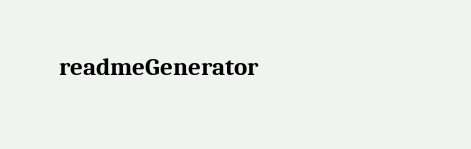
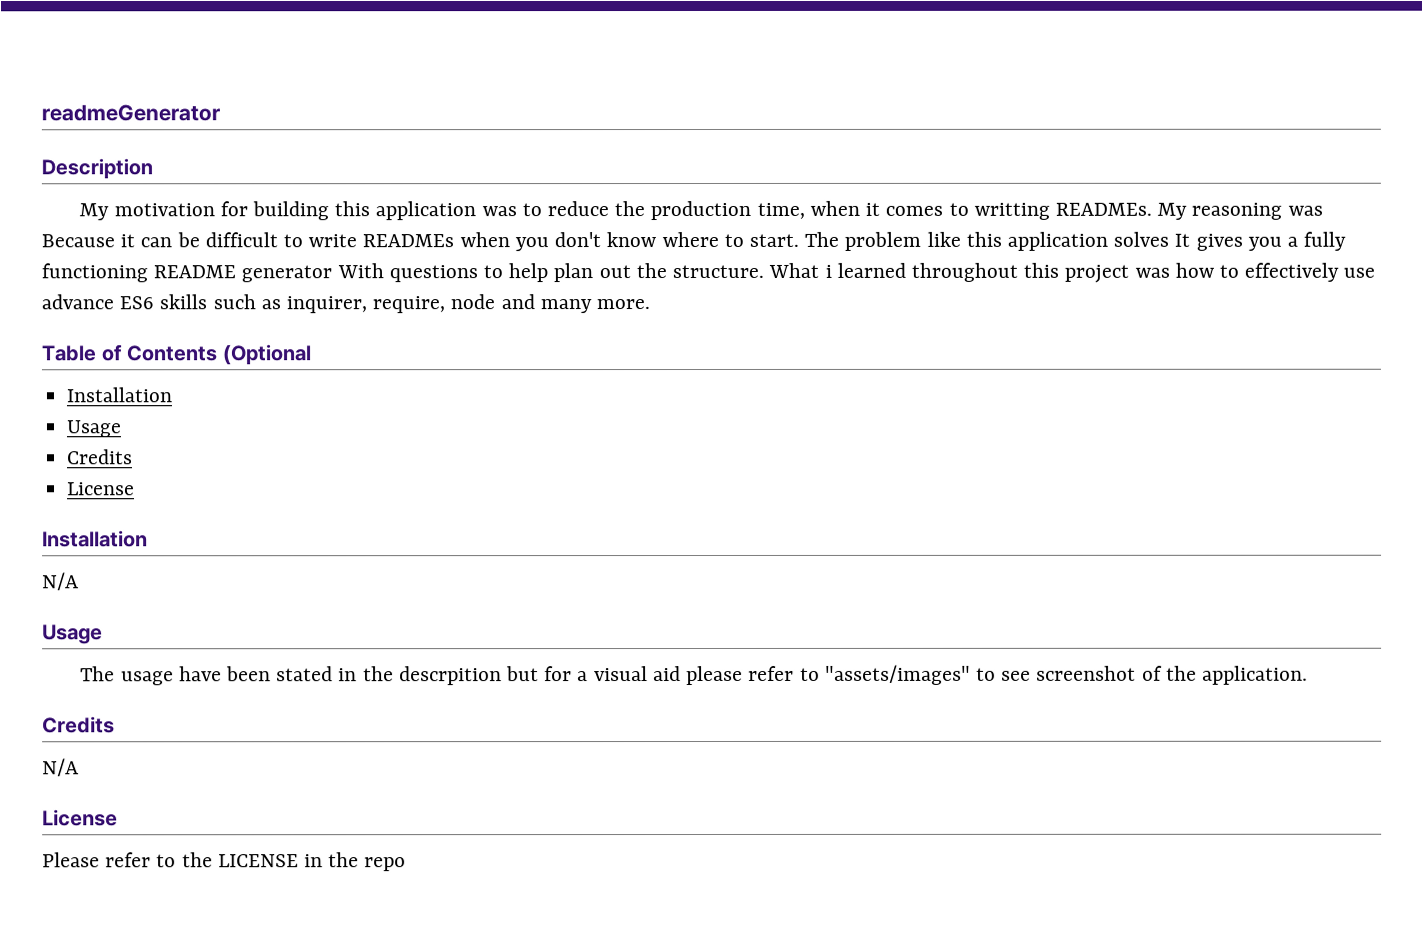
(259, 66) none -> [41,158,153,180] [79,200,1323,221] [41,231,1347,252] [41,262,1376,283] [41,294,651,314] [41,344,311,366] [66,387,173,403] [66,420,122,438] [66,449,133,465] [67,482,136,496] [42,530,148,548] [42,572,79,591] [42,624,103,645] [80,664,1308,686] [42,716,115,734] [42,758,79,777] [42,809,118,827] [42,852,407,872] // Description // My motivation for building this application was to reduce the production time, when it comes to writting READMEs. My reasoning was Because it can be difficult to write READMEs when you don't know where to start. The problem like this application solves It gives you a fully functioning README generator With questions to help plan out the structure. What i learned throughout this project was how to effectively use advance ES6 skills such as inquirer, require, node and many more. // Table of Contents (Optional // Installation // Usage // Credits // License // Installation // N/A // Usage // The usage have been stated in the descrpition but for a visual aid please refer to "assets/images" to see screenshot of the application. // Credits // N/A // License // Please refer to the LICENSE in the repo

